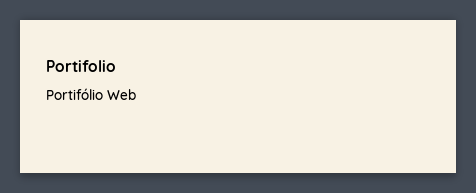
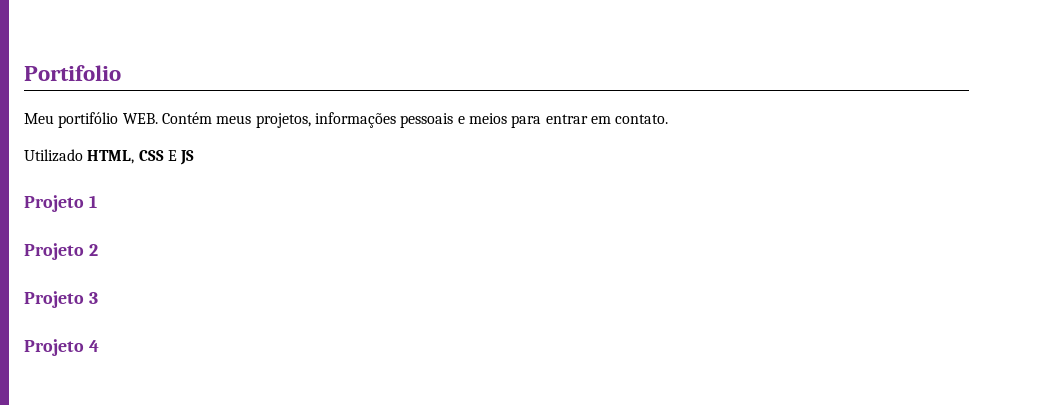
[46,88,136,100] Portifólio Web -> [24,112,669,128] [24,149,195,165] [24,195,97,212] [24,243,98,260] [24,291,98,308] [24,339,99,356] Meu portifólio WEB. Contém meus projetos, informações pessoais e meios para entrar em contato. // Utilizado HTML, CSS E JS // Projeto 1 // Projeto 2 // Projeto 3 // Projeto 4

